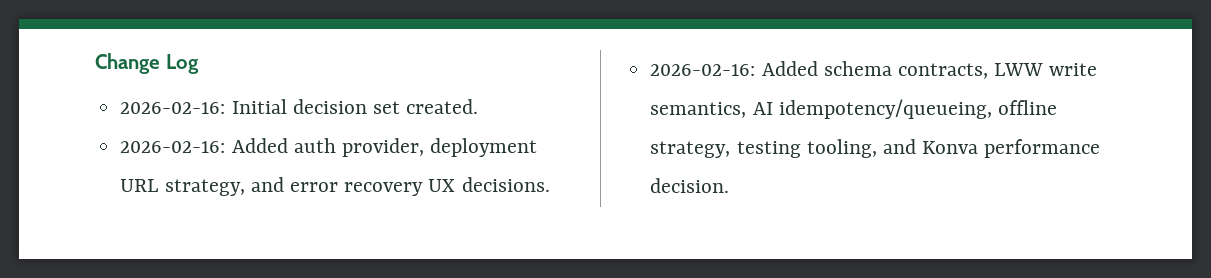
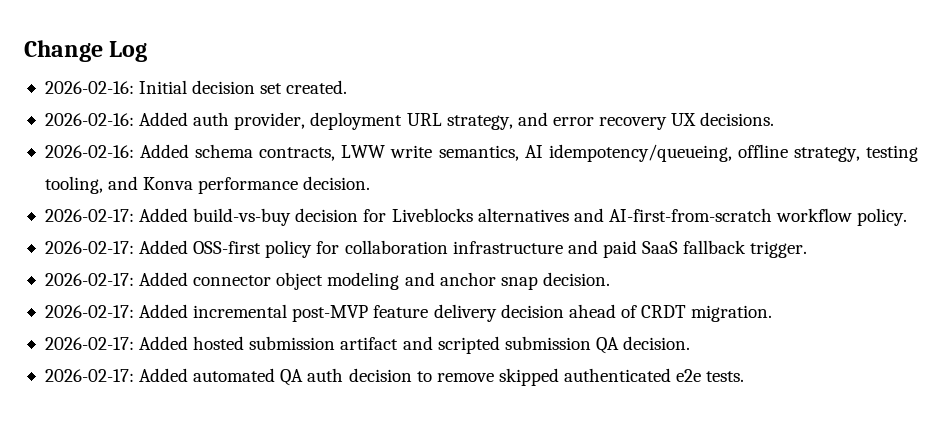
(730, 185) none -> [44,208,908,226] [44,240,808,258] [44,272,610,290] [44,304,773,322] [44,336,691,354] [44,368,745,386] // 2026-02-17: Added build-vs-buy decision for Liveblocks alternatives and AI-first-from-scratch workflow policy. // 2026-02-17: Added OSS-first policy for collaboration infrastructure and paid SaaS fallback trigger. // 2026-02-17: Added connector object modeling and anchor snap decision. // 2026-02-17: Added incremental post-MVP feature delivery decision ahead of CRDT migration. // 2026-02-17: Added hosted submission artifact and scripted submission QA decision. // 2026-02-17: Added automated QA auth decision to remove skipped authenticated e2e tests.

